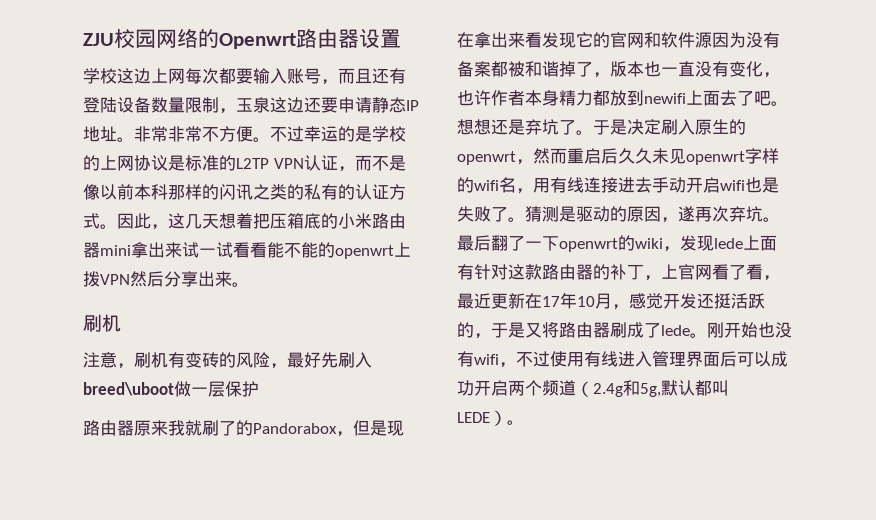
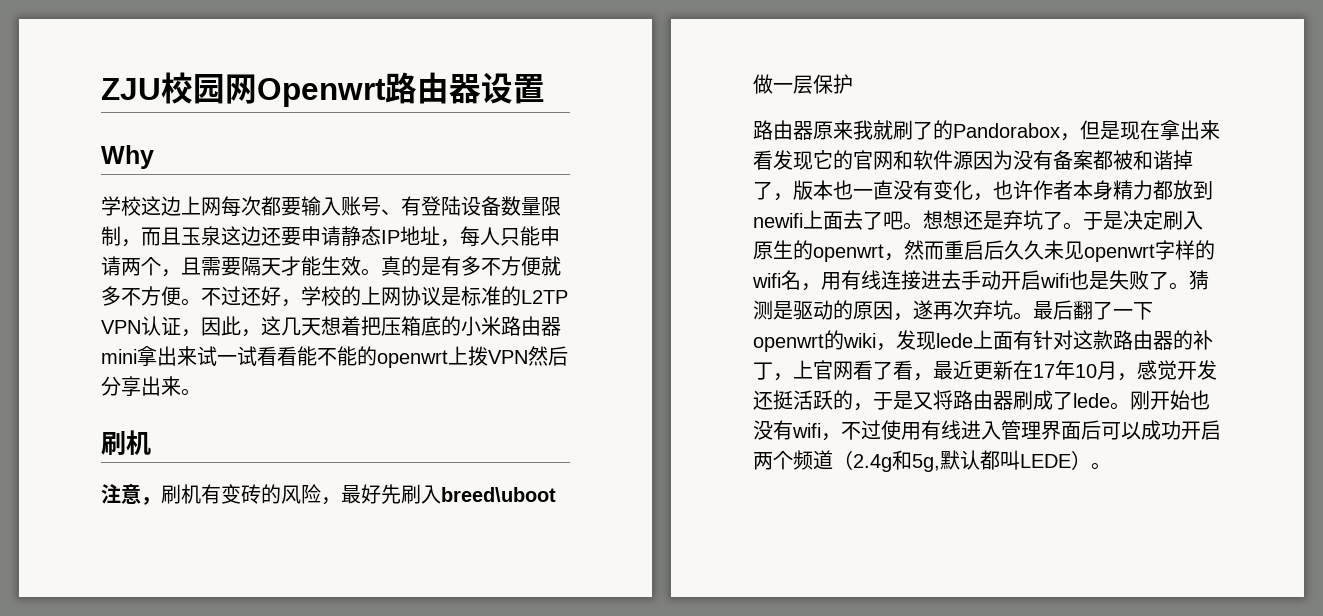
[177,28,219,48] 络的 -> (257, 89) none
(401, 38) none -> [101,145,154,169] // Why
[321,68,389,85] ，而且还 -> [381,209,401,215] 、
(236, 111) none -> [141,227,181,246] 而且
[117,126,202,142] 。非常非常 -> [440,226,560,247] [101,256,561,277] [101,286,121,306] ，每人只能申请两个，且需要隔天才能生效。真的是有多不方便就多
[304,126,372,142] 幸运的是 -> [241,286,301,307] 还好，
[354,155,406,171] [83,184,406,200] [83,213,117,229] 而不是像以前本科那样的闪讯之类的私有的认证方式。 -> (201, 333) none

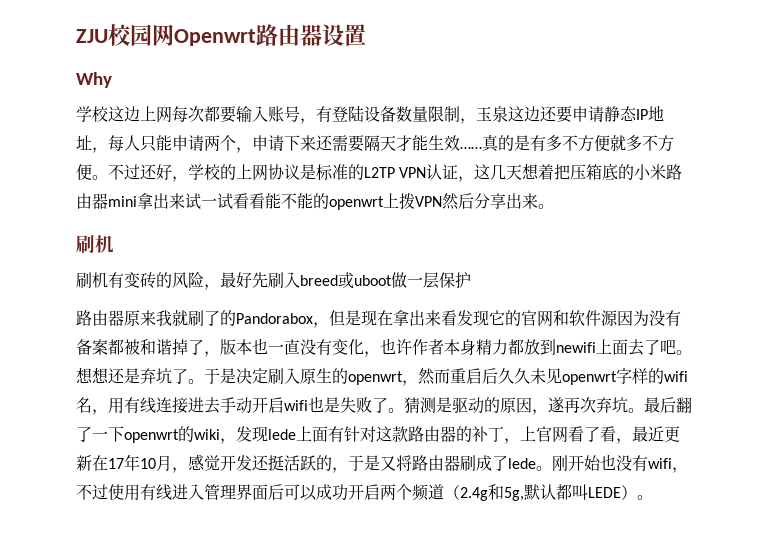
[381,209,401,215] 、 -> [300,118,316,124] ，
[141,227,181,246] 而且 -> (476, 121) none
[181,257,201,275] 且 -> [252,135,333,151] 申请下来还
[361,268,381,276] 。 -> [460,147,482,149] ……
[201,316,261,337] 因此， -> (475, 179) none
[101,484,161,505] 注意， -> (114, 244) none
[441,487,556,502] breed\uboot -> [300,272,392,289] breed或uboot

